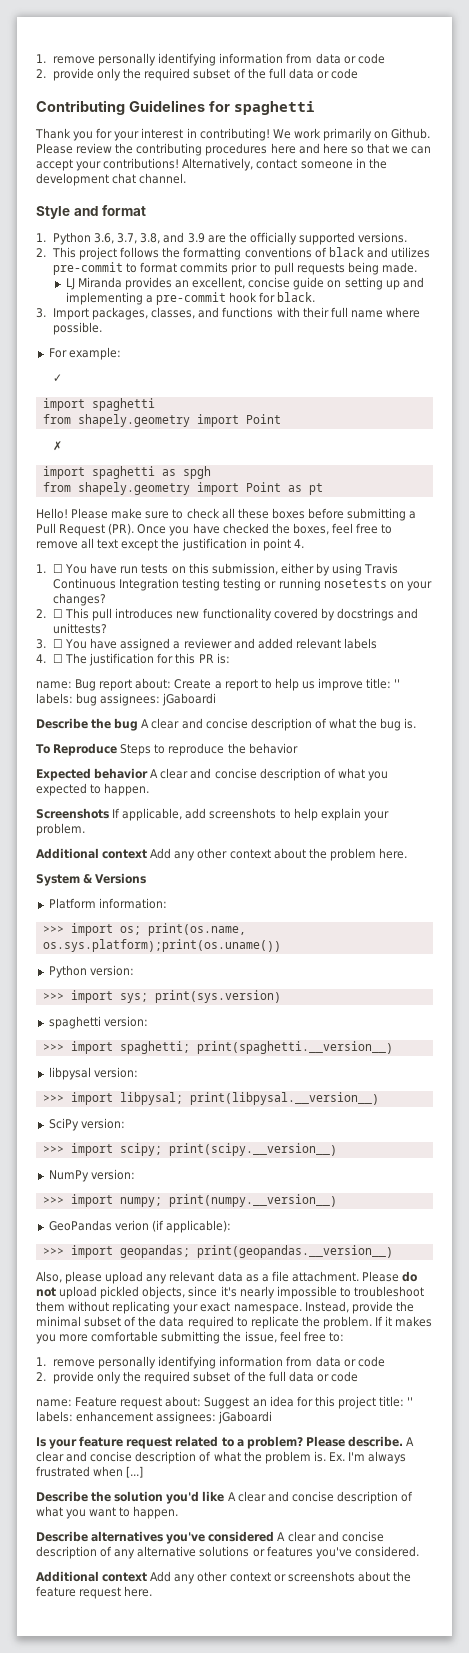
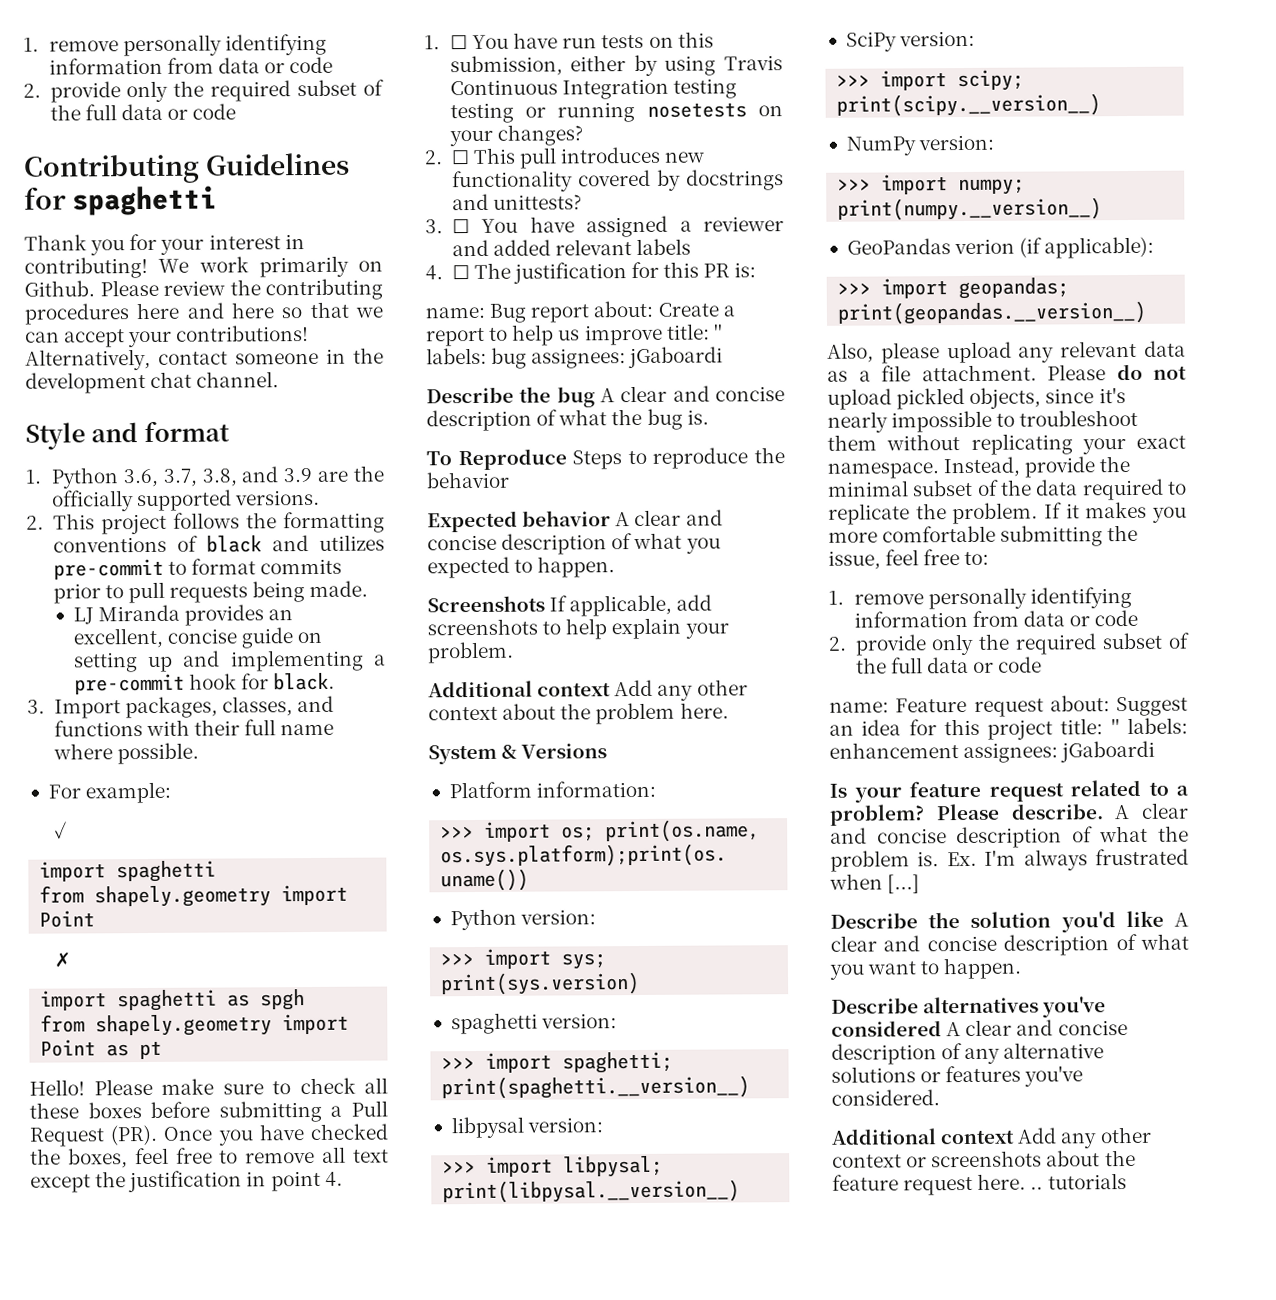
(153, 1591) none -> [1030,1173,1127,1190] .. tutorials

